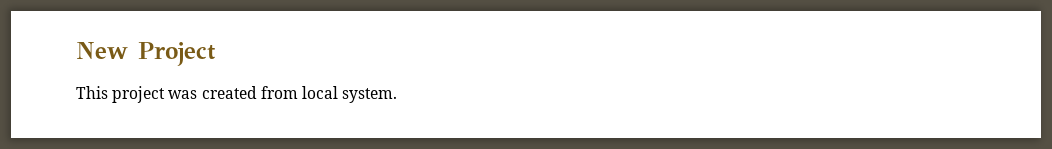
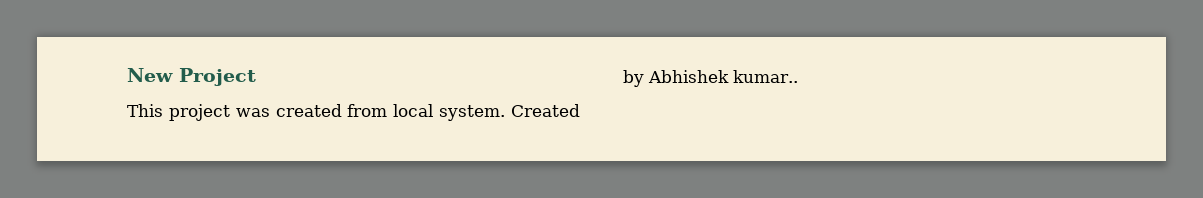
(398, 95) none -> [510,104,580,117] [623,70,798,87] Created by Abhishek kumar..

